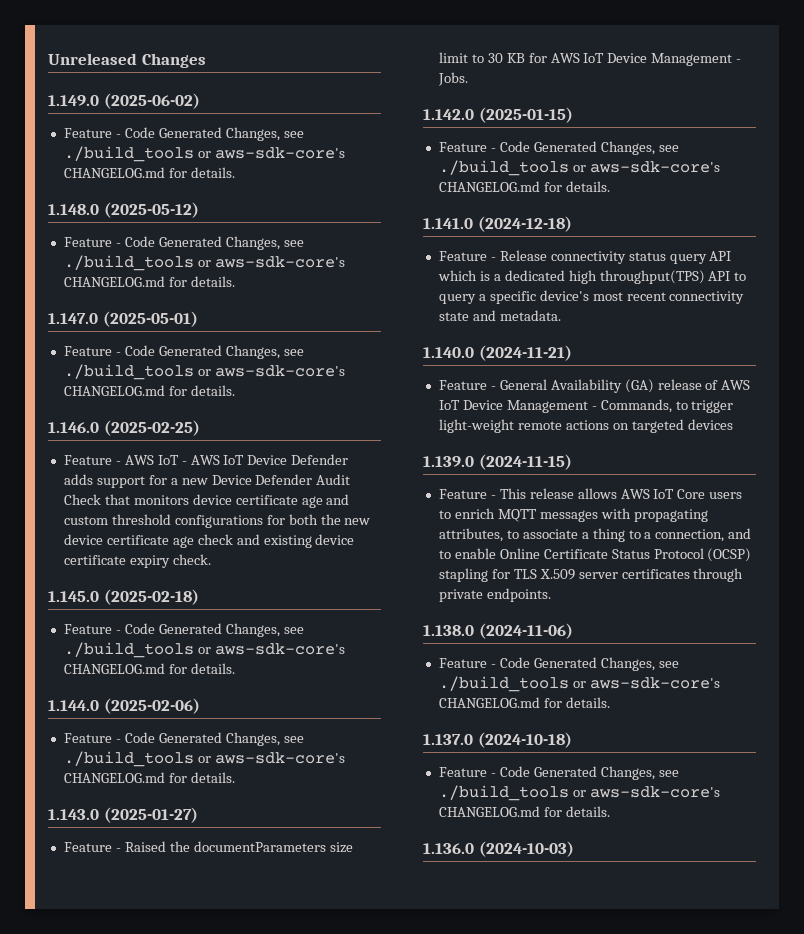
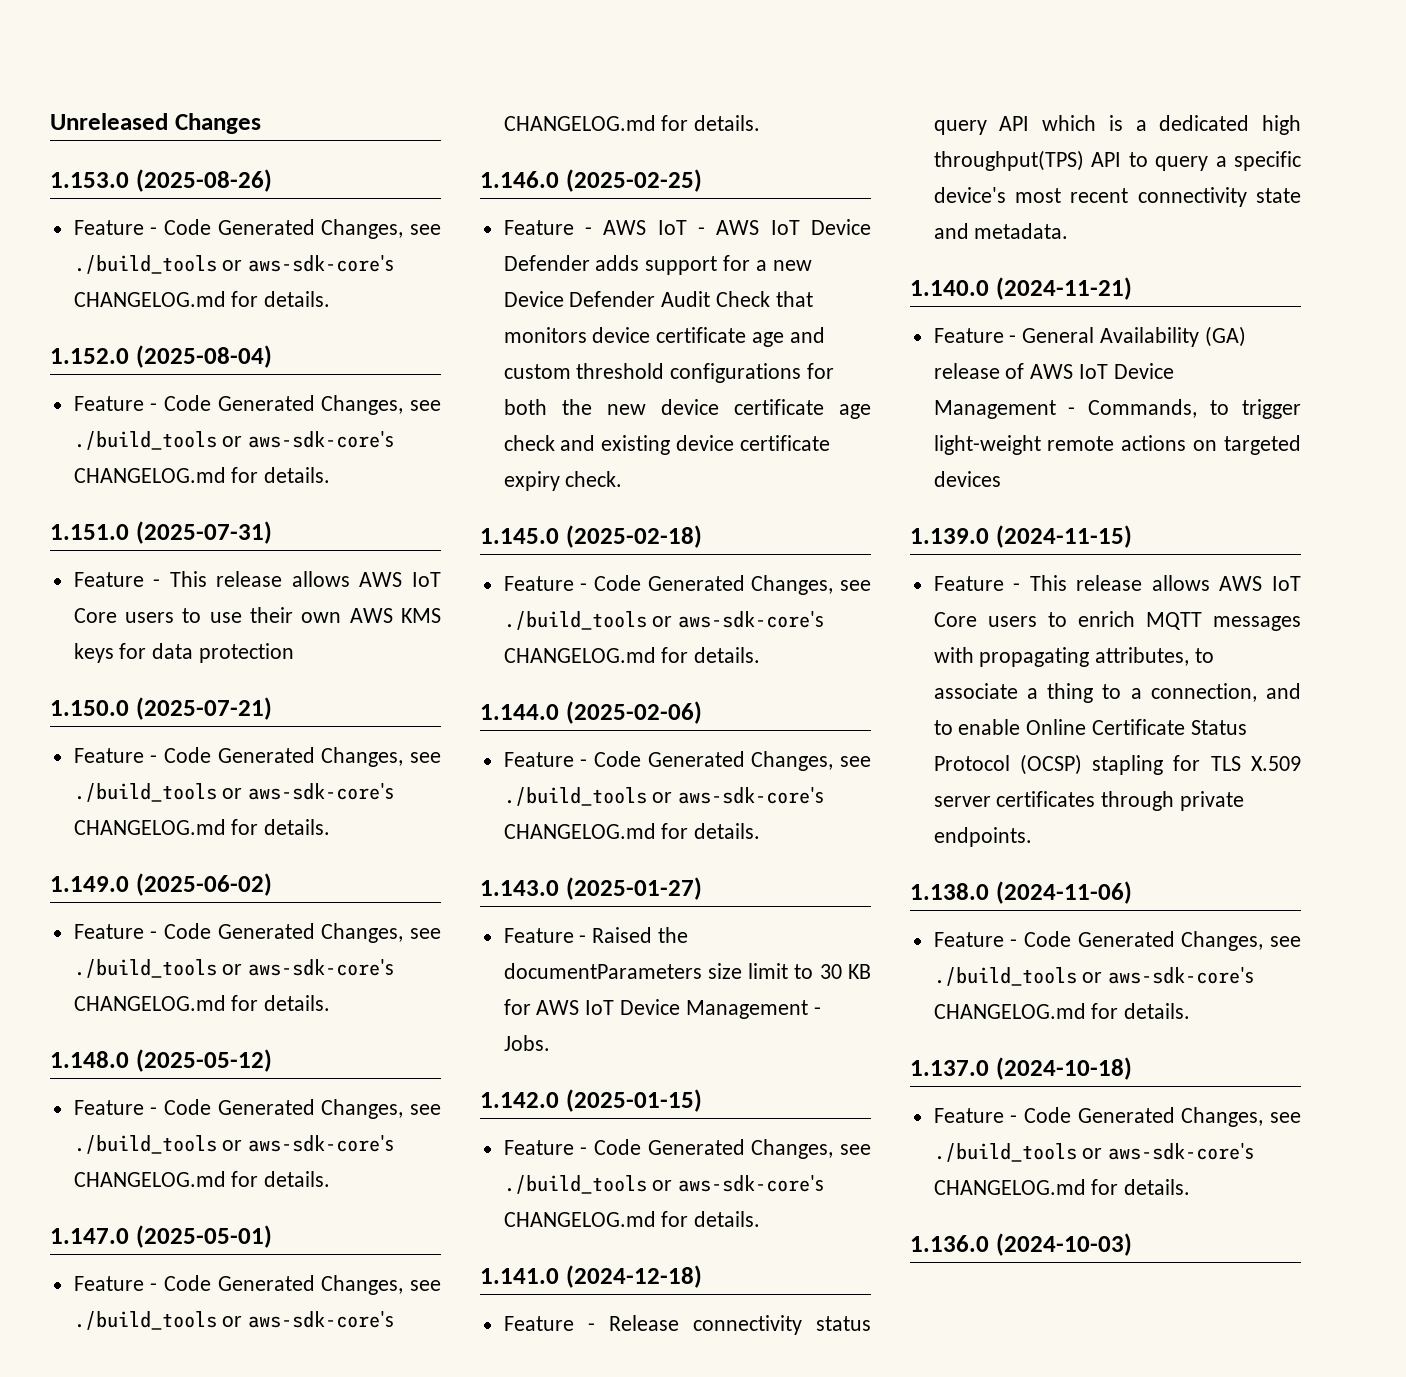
(206, 60) none -> [50,169,272,192] [73,219,441,239] [73,255,395,274] [73,291,331,307] [50,345,272,368] [73,395,441,415] [73,431,395,450] [73,467,331,483] [50,521,272,544] [73,571,441,587] [73,607,441,623] [73,643,295,663] [50,697,272,720] [73,747,441,767] [73,783,395,802] [73,819,331,835] // 1.153.0 (2025-08-26) // Feature - Code Generated Changes, see ./build_tools or aws-sdk-core's CHANGELOG.md for details. // 1.152.0 (2025-08-04) // Feature - Code Generated Changes, see ./build_tools or aws-sdk-core's CHANGELOG.md for details. // 1.151.0 (2025-07-31) // Feature - This release allows AWS IoT Core users to use their own AWS KMS keys for data protection // 1.150.0 (2025-07-21) // Feature - Code Generated Changes, see ./build_tools or aws-sdk-core's CHANGELOG.md for details.

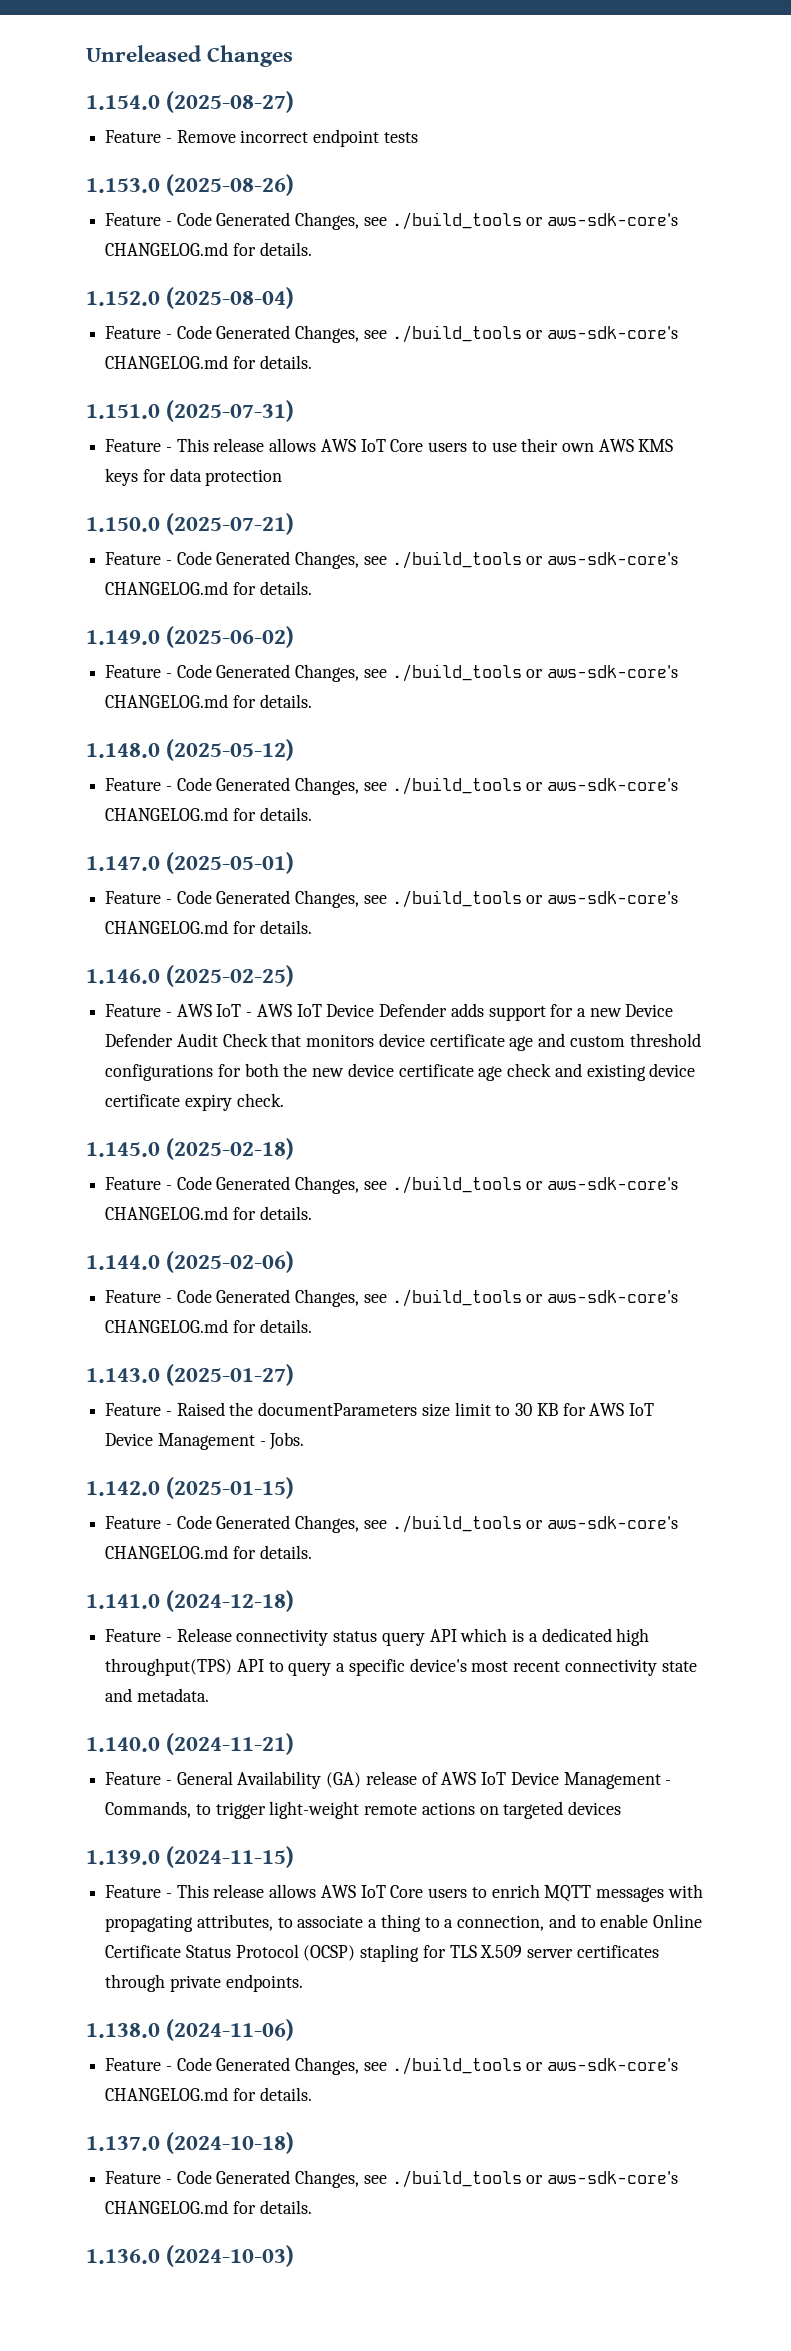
(261, 123) none -> [86,91,295,113] [105,129,418,147] // 1.154.0 (2025-08-27) // Feature - Remove incorrect endpoint tests

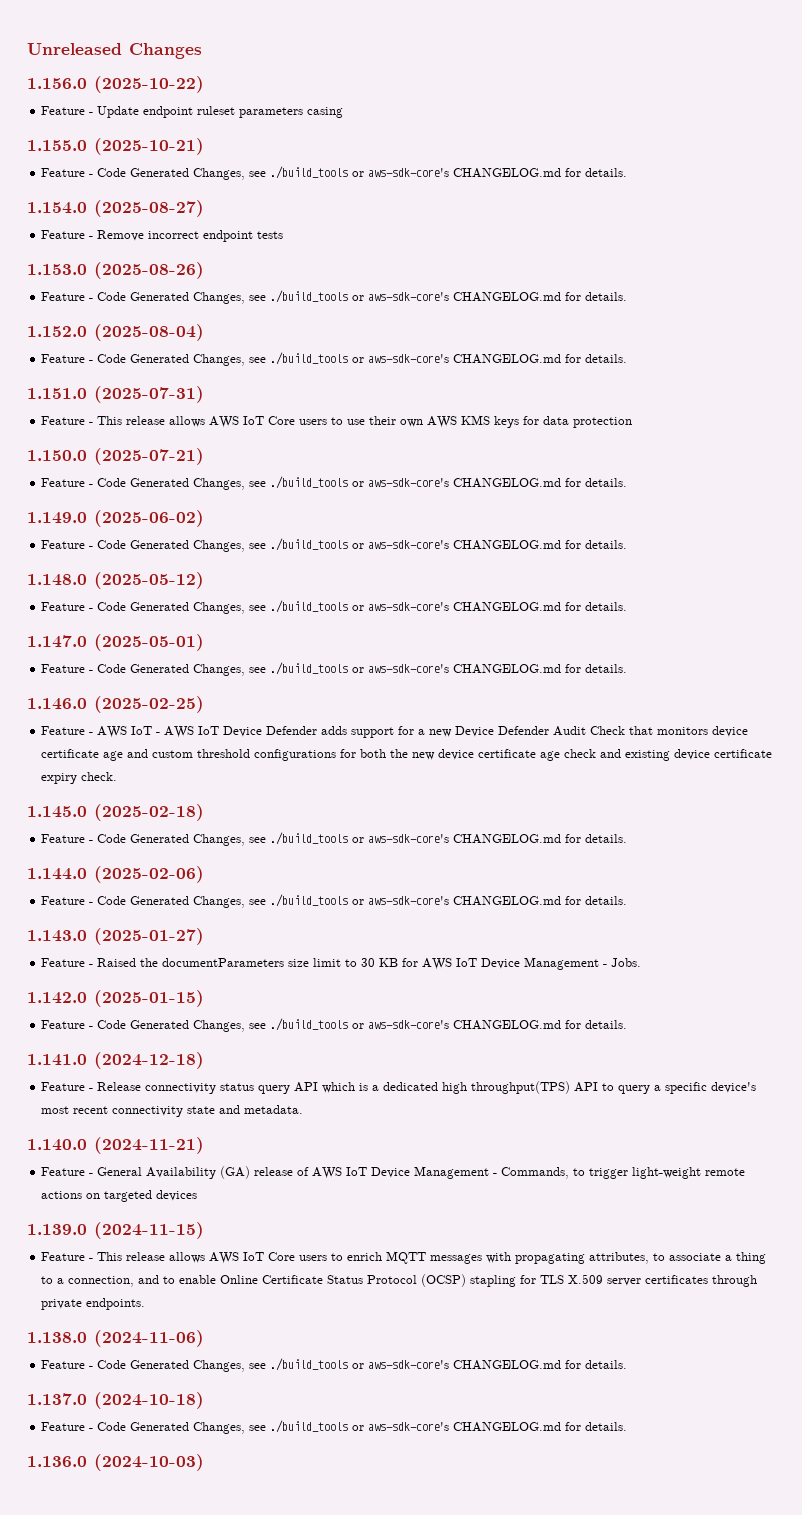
(294, 56) none -> [27,76,204,93] [41,106,344,118] [27,138,204,155] [41,166,628,180] // 1.156.0 (2025-10-22) // Feature - Update endpoint ruleset parameters casing // 1.155.0 (2025-10-21) // Feature - Code Generated Changes, see ./build_tools or aws-sdk-core's CHANGELOG.md for details.

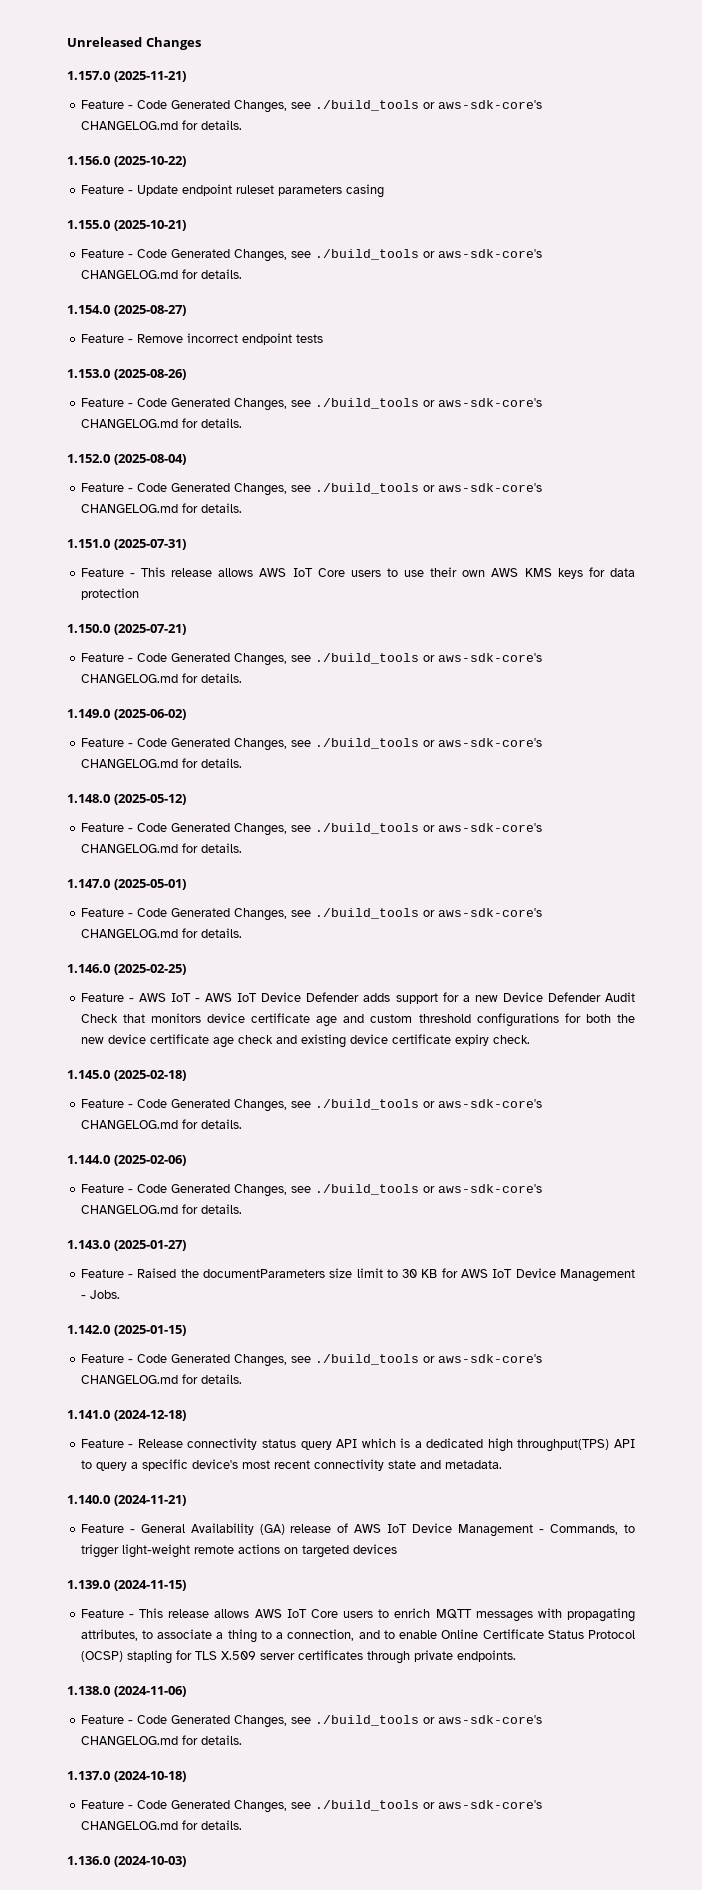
(202, 51) none -> [67,71,186,82] [80,100,542,113] [80,120,242,130] // 1.157.0 (2025-11-21) // Feature - Code Generated Changes, see ./build_tools or aws-sdk-core's CHANGELOG.md for details.

